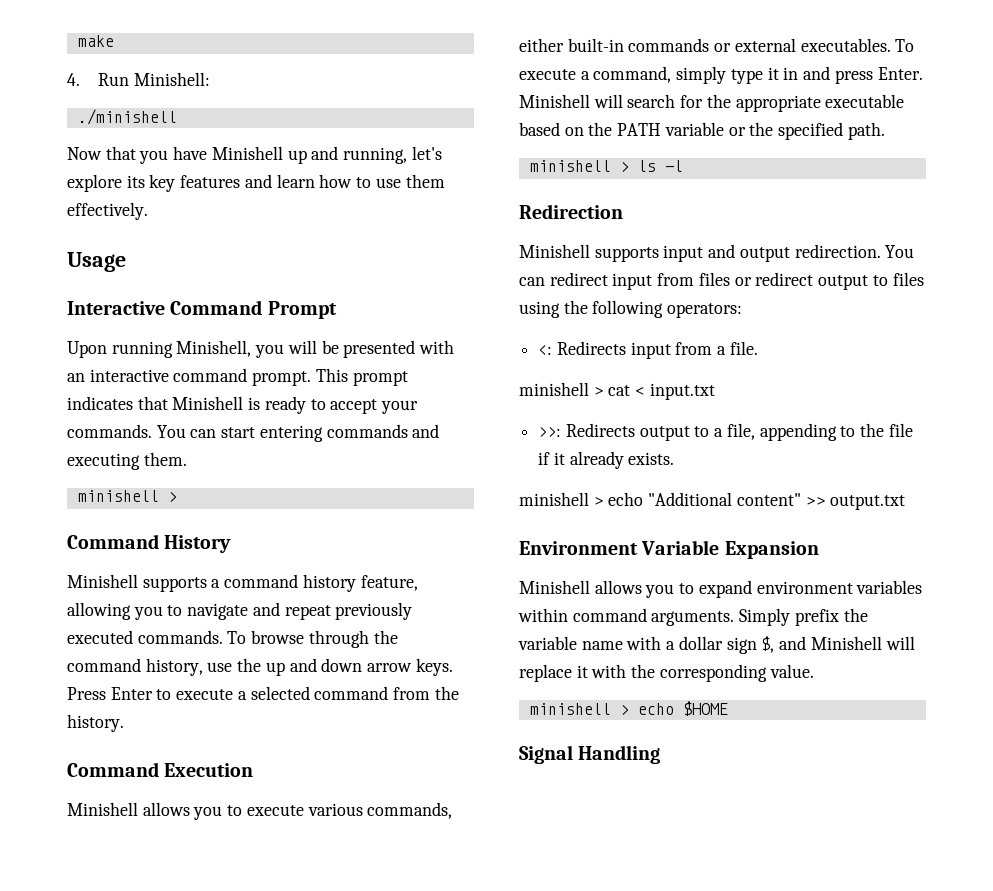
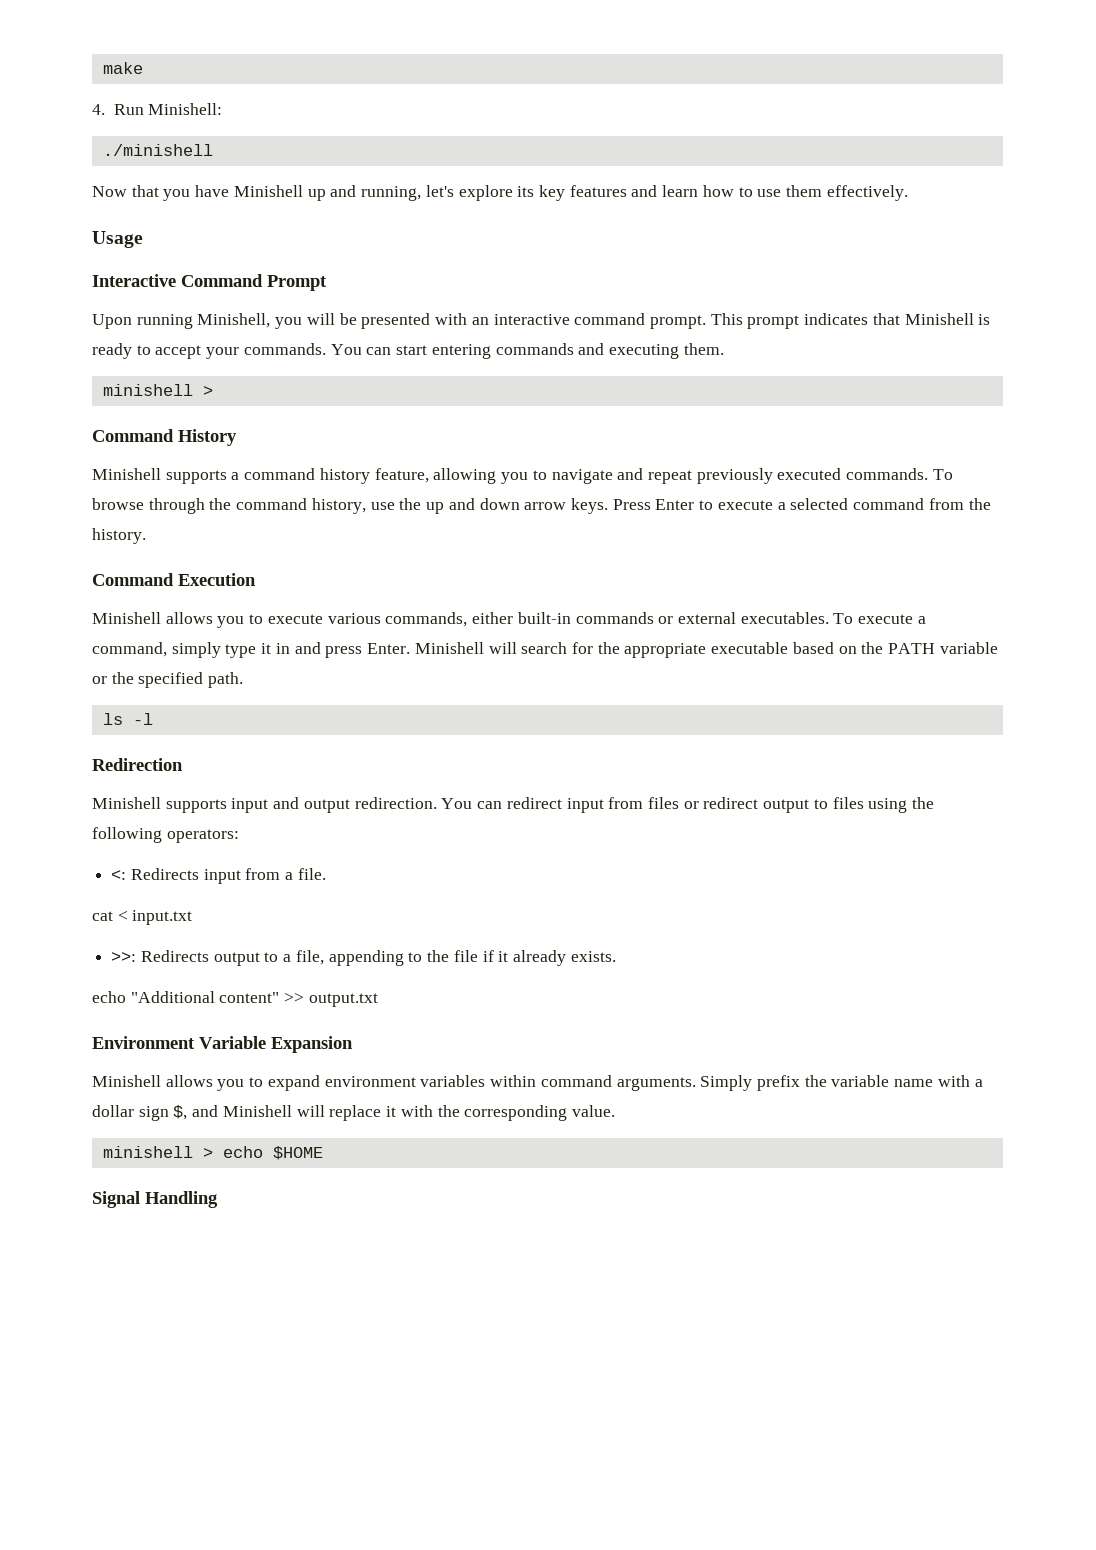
[529,160,629,172] minishell > -> (244, 680) none
[519,382,604,396] minishell > -> (326, 874) none
[519,492,604,506] minishell > -> (616, 956) none

